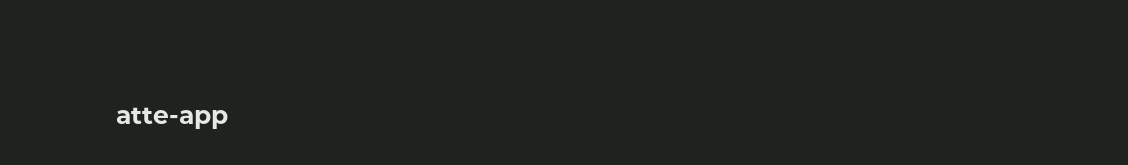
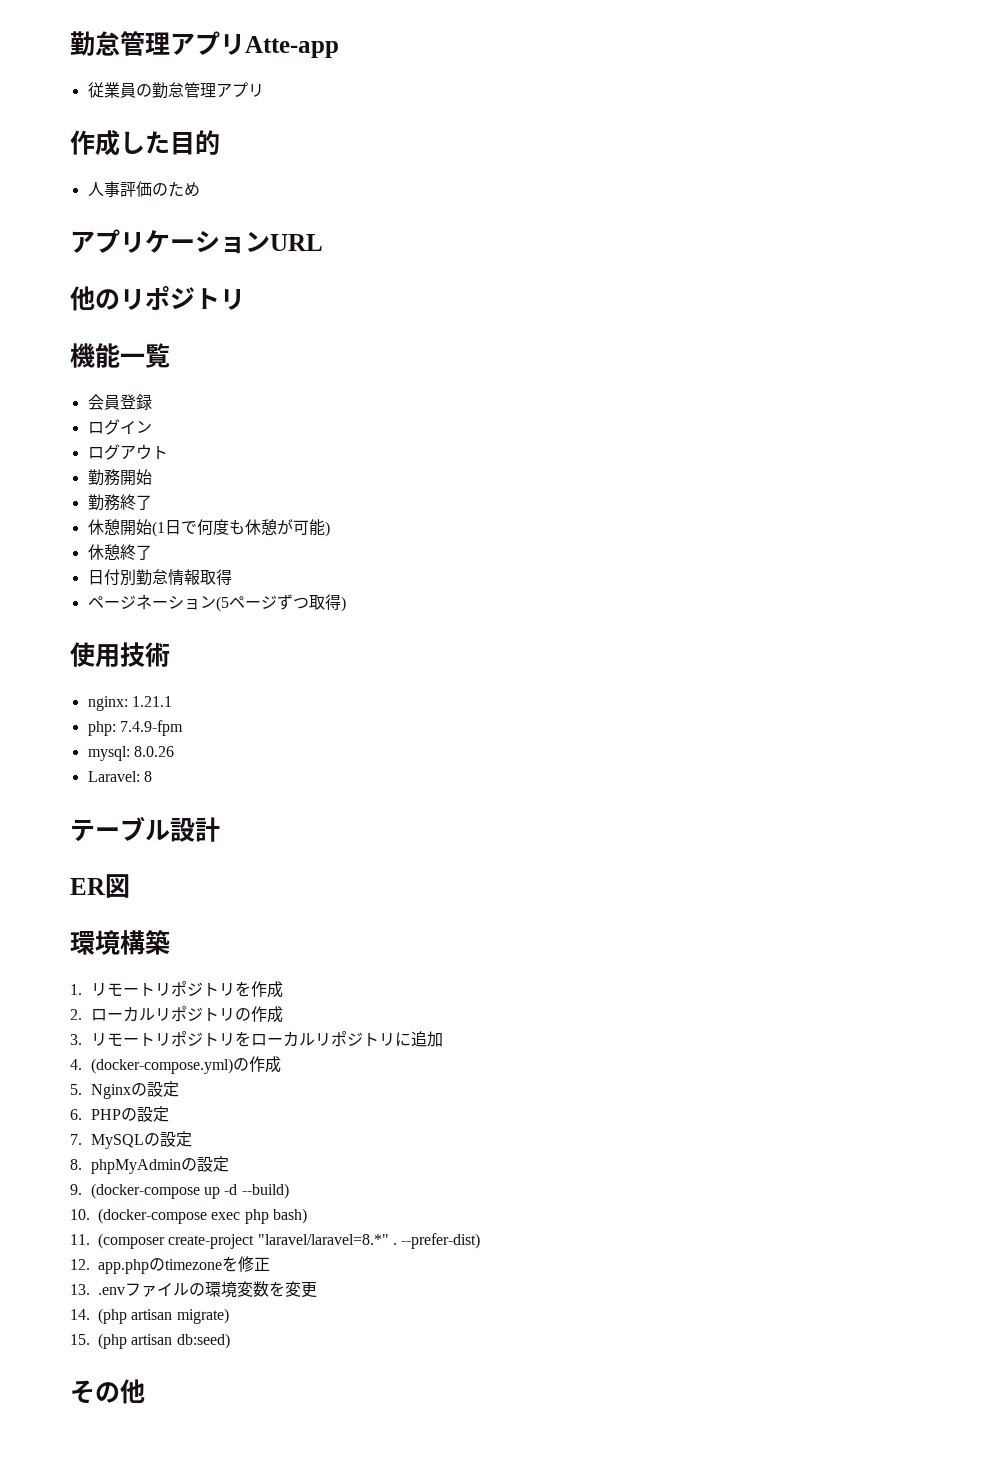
[116,107,228,129] atte-app -> [70,31,339,58] [87,82,264,99] [70,130,220,156] [87,181,200,197] [70,229,323,254] [70,286,245,311] [70,343,170,368] [87,394,152,410] [87,419,152,435] [87,444,168,460] [87,469,152,486] [87,494,152,511] [87,519,330,537] [87,544,152,560] [87,569,232,586] [87,594,346,612] [70,642,170,668] [87,696,172,711] [87,720,183,736] [87,746,174,761] [87,771,152,782] [70,816,220,842] [70,874,130,898] [70,930,170,955] [70,981,283,998] [70,1006,283,1023] [70,1031,443,1047] [70,1056,281,1074] [70,1081,179,1099] [70,1106,169,1122] [70,1131,192,1149] [70,1156,229,1174] [70,1183,289,1199] [70,1208,307,1224] [70,1233,481,1249] [70,1256,270,1274] [70,1281,317,1298] [70,1308,229,1324] [70,1333,230,1349] [70,1379,145,1404] 勤怠管理アプリAtte-app // 従業員の勤怠管理アプリ // 作成した目的 // 人事評価のため // アプリケーションURL // 他のリポジトリ // 機能一覧 // 会員登録 // ログイン // ログアウト // 勤務開始 // 勤務終了 // 休憩開始(1日で何度も休憩が可能) // 休憩終了 // 日付別勤怠情報取得 // ページネーション(5ページずつ取得) // 使用技術 // nginx: 1.21.1 // php: 7.4.9-fpm // mysql: 8.0.26 // Laravel: 8 // テーブル設計 // ER図 // 環境構築 // 1.リモートリポジトリを作成 // 2.ローカルリポジトリの作成 // 3.リモートリポジトリをローカルリポジトリに追加 // 4. (docker-compose.yml)の作成 // 5. Nginxの設定 // 6. PHPの設定 // 7. MySQLの設定 // 8. phpMyAdminの設定 // 9. (docker-compose up -d --build) // 10. (docker-compose exec php bash) // 11. (composer create-project "laravel/laravel=8.*" . --prefer-dist) // 12. app.phpのtimezoneを修正 // 13. .envファイルの環境変数を変更 // 14. (php artisan migrate) // 15. (php artisan db:seed) // その他

